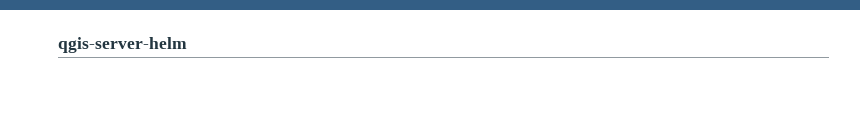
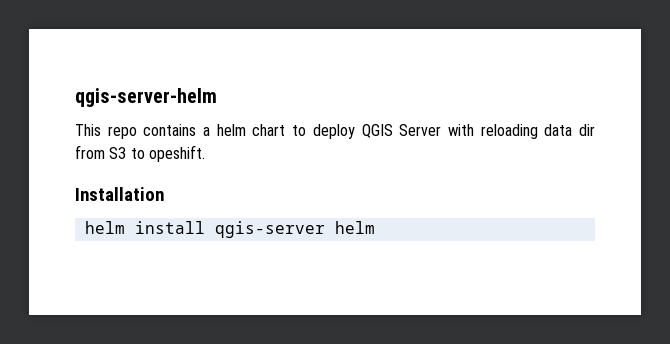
(187, 45) none -> [75,124,595,139] [75,145,205,162] [75,187,164,201] [84,221,375,238] // This repo contains a helm chart to deploy QGIS Server with reloading data dir from S3 to opeshift. // Installation // helm install qgis-server helm

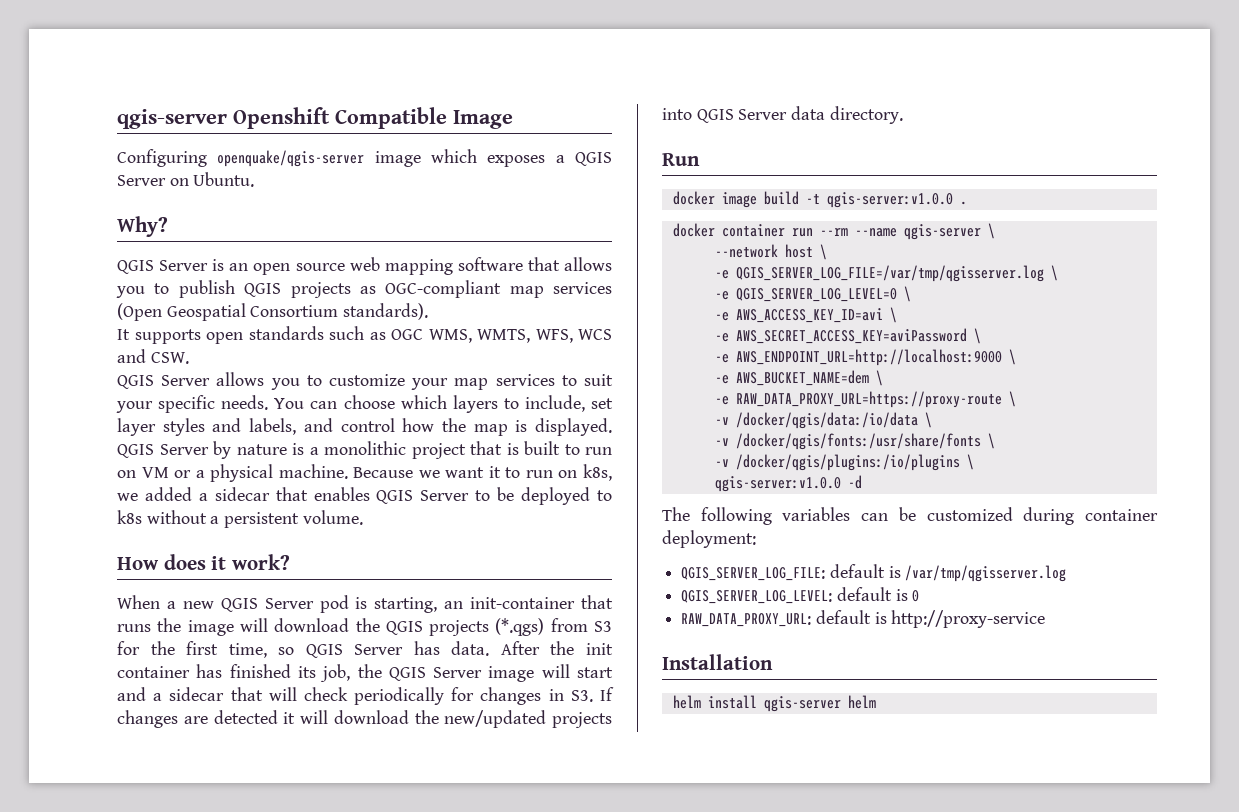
[75,88,217,107] [75,124,595,139] [75,145,205,162] qgis-server-helm // This repo contains a helm chart to deploy QGIS Server with reloading data dir from S3 to opeshift. -> [117,107,513,129] [117,149,612,167] [117,172,255,187] [117,216,168,237] [117,257,612,275] [116,280,612,298] [117,303,429,321] [117,326,612,344] [117,349,189,364] [117,372,613,390] [116,395,614,413] [117,418,612,436] [117,441,612,459] [117,464,612,482] [117,487,613,505] [117,510,363,528] [117,554,290,570] [117,595,613,613] [117,618,612,636] [117,641,613,658] [117,664,613,682] [117,687,614,705] [117,710,612,728] [662,106,903,124] [662,153,700,166] [672,191,967,208] [672,223,995,240] [714,244,827,260] [714,265,1058,282] [714,286,911,302] [714,307,897,323] [714,328,981,344] [714,349,1016,366] [714,370,883,386] [714,391,1016,408] [714,412,932,429] [714,433,995,450] [714,454,974,471] [714,475,862,492] [662,507,1158,525] [662,530,756,548] [681,564,1067,582] [681,587,920,604] [681,610,1046,628] qgis-server Openshift Compatible Image // Configuring openquake/qgis-server image which exposes a QGIS Server on Ubuntu. // Why? // QGIS Server is an open source web mapping software that allows you to publish QGIS projects as OGC-compliant map services (Open Geospatial Consortium standards). // It supports open standards such as OGC WMS, WMTS, WFS, WCS and CSW. // QGIS Server allows you to customize your map services to suit your specific needs. You can choose which layers to include, set layer styles and labels, and control how the map is displayed. QGIS Server by nature is a monolithic project that is built to run on VM or a physical machine. Because we want it to run on k8s, we added a sidecar that enables QGIS Server to be deployed to k8s without a persistent volume. // How does it work? // When a new QGIS Server pod is starting, an init-container that runs the image will download the QGIS projects (*.qgs) from S3 for the first time, so QGIS Server has data. After the init container has finished its job, the QGIS Server image will start and a sidecar that will check periodically for changes in S3. If changes are detected it will download the new/updated projects into QGIS Server data directory. // Run // docker image build -t qgis-server:v1.0.0 . // docker container run --rm --name qgis-server \ // --network host \ // -e QGIS_SERVER_LOG_FILE=/var/tmp/qgisserver.log \ // -e QGIS_SERVER_LOG_LEVEL=0 \ // -e AWS_ACCESS_KEY_ID=avi \ // -e AWS_SECRET_ACCESS_KEY=aviPassword \ // -e AWS_ENDPOINT_URL=http://localhost:9000 \ // -e AWS_BUCKET_NAME=dem \ // -e RAW_DATA_PROXY_URL=https://proxy-route \ // -v /docker/qgis/data:/io/data \ // -v /docker/qgis/fonts:/usr/share/fonts \ // -v /docker/qgis/plugins:/io/plugins \ // qgis-server:v1.0.0 -d // The following variables can be customized during container deployment: // QGIS_SERVER_LOG_FILE: default is /var/tmp/qgisserver.log // QGIS_SERVER_LOG_LEVEL: default is 0 // RAW_DATA_PROXY_URL: default is http://proxy-service

